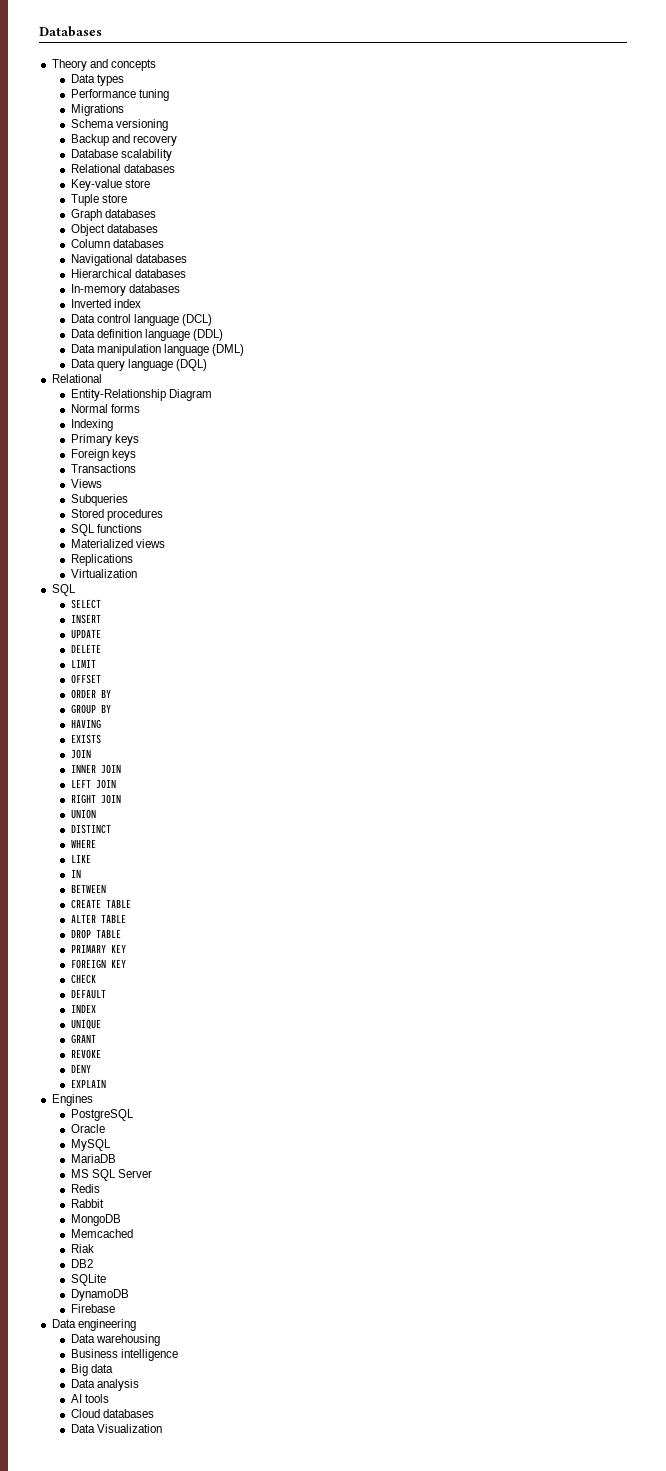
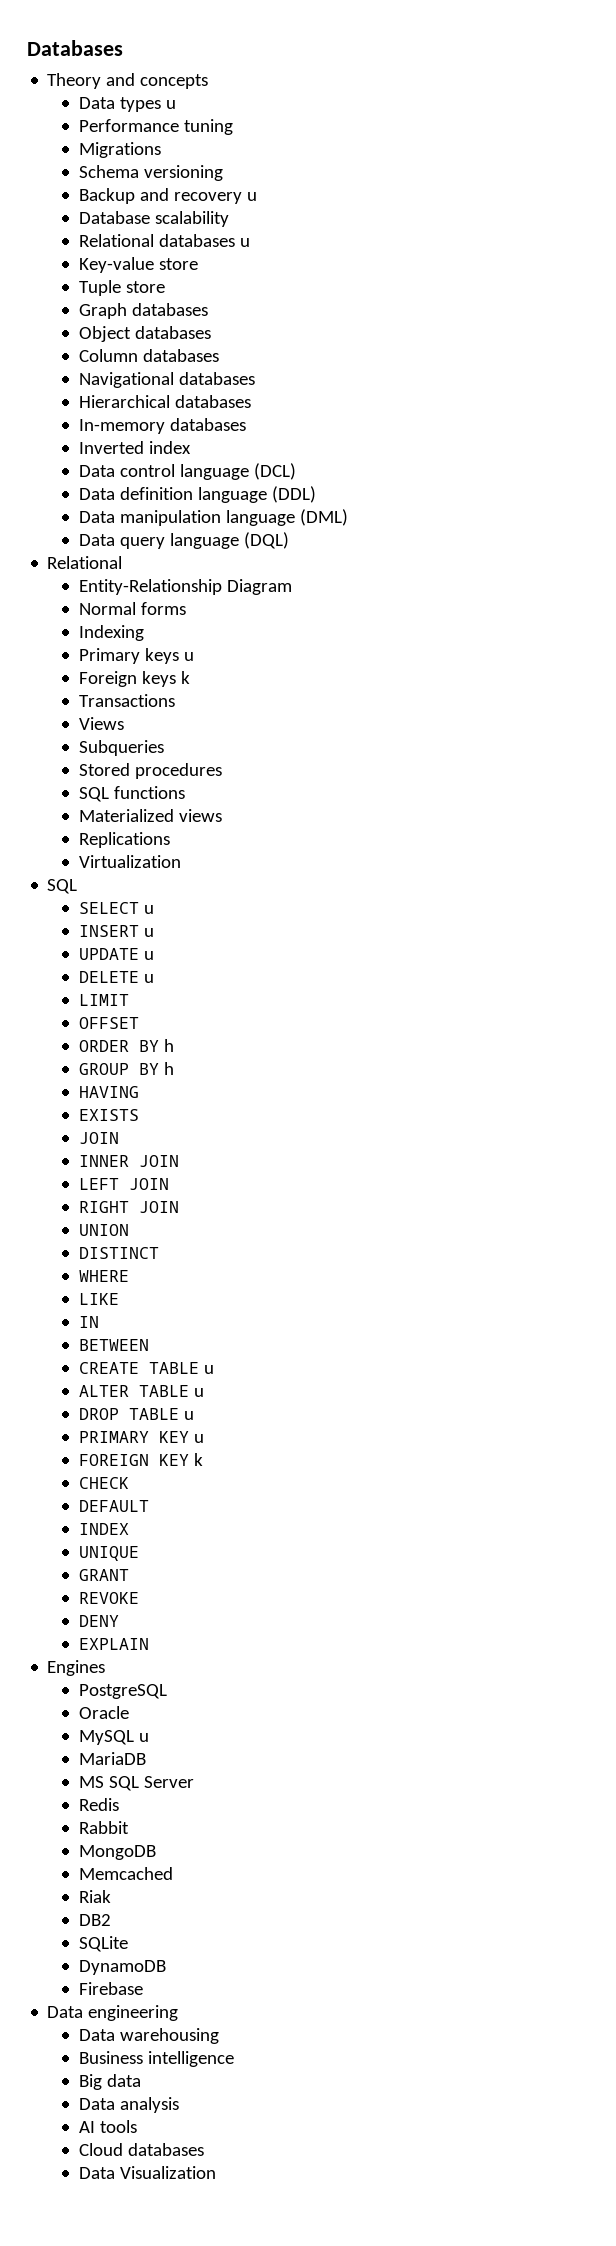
(124, 80) none -> [165,100,176,109] u
(178, 140) none -> [246,192,257,201] u
(175, 168) none -> [239,238,250,247] u
(139, 440) none -> [183,652,194,661] u
(136, 455) none -> [180,671,190,684] k
(101, 604) none -> [143,905,154,914] u
(101, 619) none -> [143,928,154,937] u
(101, 634) none -> [143,951,154,960] u
(101, 648) none -> [143,974,154,983] u
(111, 693) none -> [163,1039,174,1052] h
(111, 708) none -> [163,1062,174,1075] h
(131, 903) none -> [203,1365,214,1374] u
(126, 918) none -> [193,1388,204,1397] u
(121, 933) none -> [183,1411,194,1420] u
(126, 948) none -> [193,1434,204,1443] u
(126, 963) none -> [193,1453,203,1466] k
(111, 1145) none -> [138,1733,149,1742] u

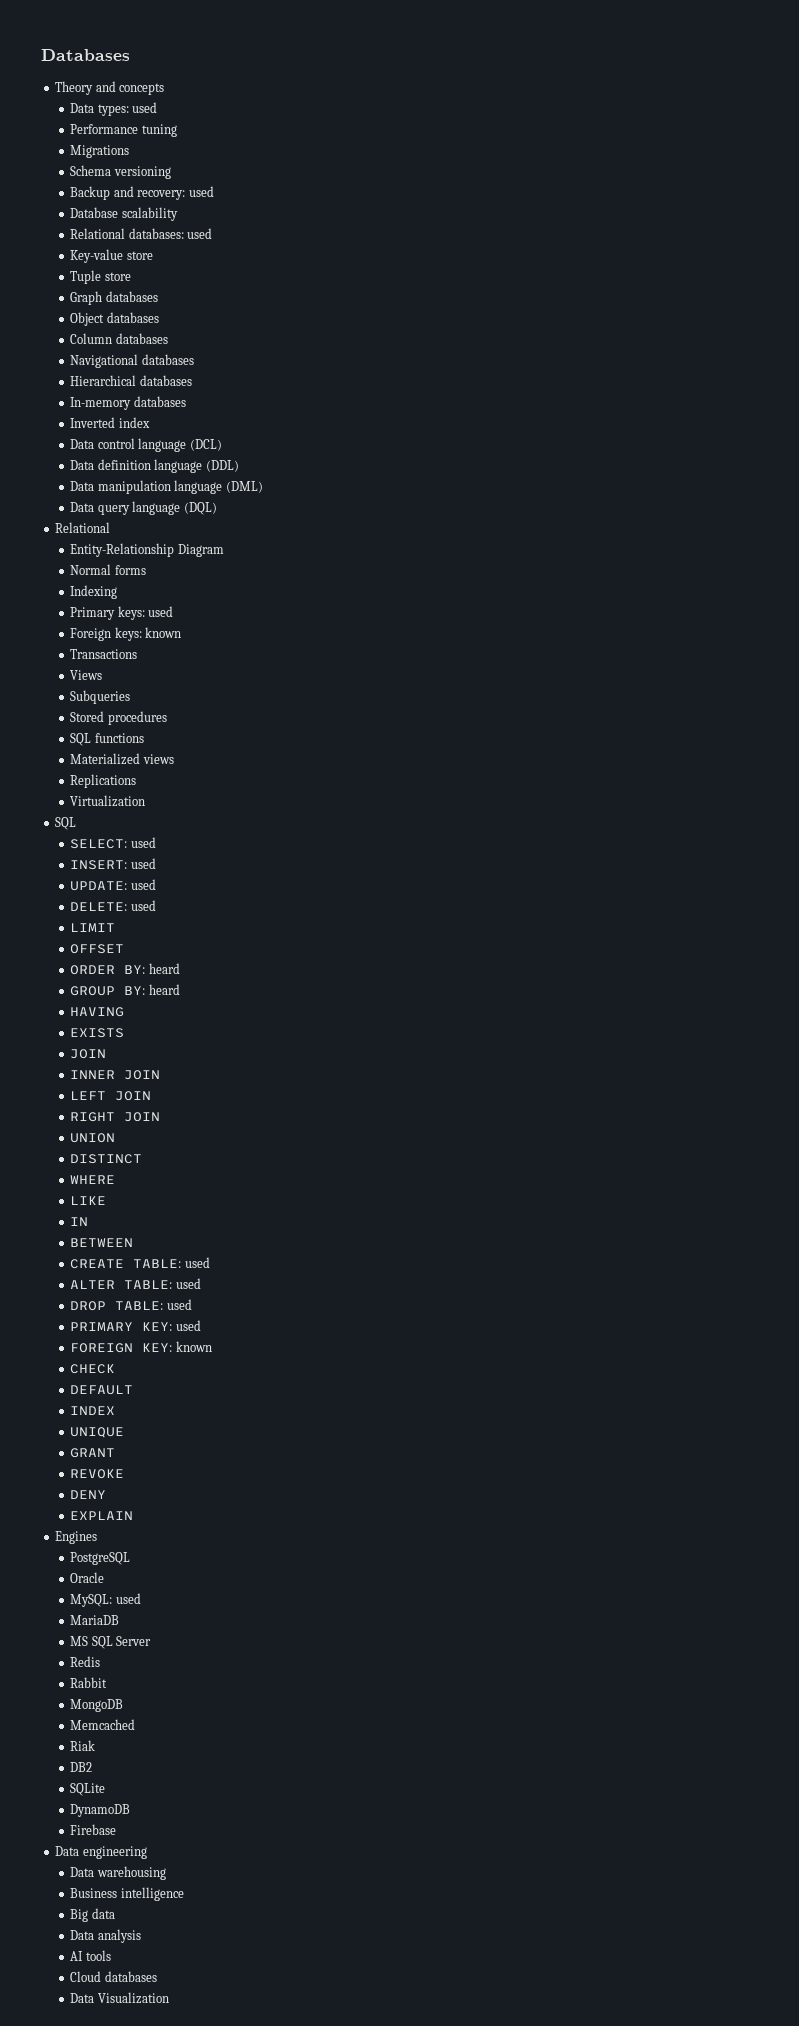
[119,97,176,112] types u -> [97,102,158,116] types: used
[173,192,257,204] recovery u -> [137,186,214,200] recovery: used
[158,234,250,247] databases u -> [128,228,213,239] databases: used
[144,648,194,664] keys u -> [117,606,174,620] keys: used
[141,671,190,687] keys k -> [114,627,182,641] keys: known
[78,902,154,914] [78,925,154,937] [78,948,154,960] [78,971,154,983] SELECT u // INSERT u // UPDATE u // DELETE u -> [70,837,156,849] [70,858,156,870] [70,879,156,891] [70,900,156,911] SELECT: used // INSERT: used // UPDATE: used // DELETE: used
[138,1039,174,1052] BY h -> [124,963,180,974] BY: heard
[138,1062,174,1075] BY h -> [124,984,180,995] BY: heard
[148,1362,214,1374] TABLE u -> [133,1257,210,1268] TABLE: used
[138,1385,204,1397] TABLE u -> [124,1278,201,1289] TABLE: used
[128,1408,194,1420] TABLE u -> [115,1299,192,1310] TABLE: used
[158,1431,204,1443] KEY u -> [142,1320,201,1331] KEY: used
[158,1453,203,1466] KEY k -> [142,1341,212,1352] KEY: known
[78,1730,149,1745] MySQL u -> [70,1593,141,1607] MySQL: used

